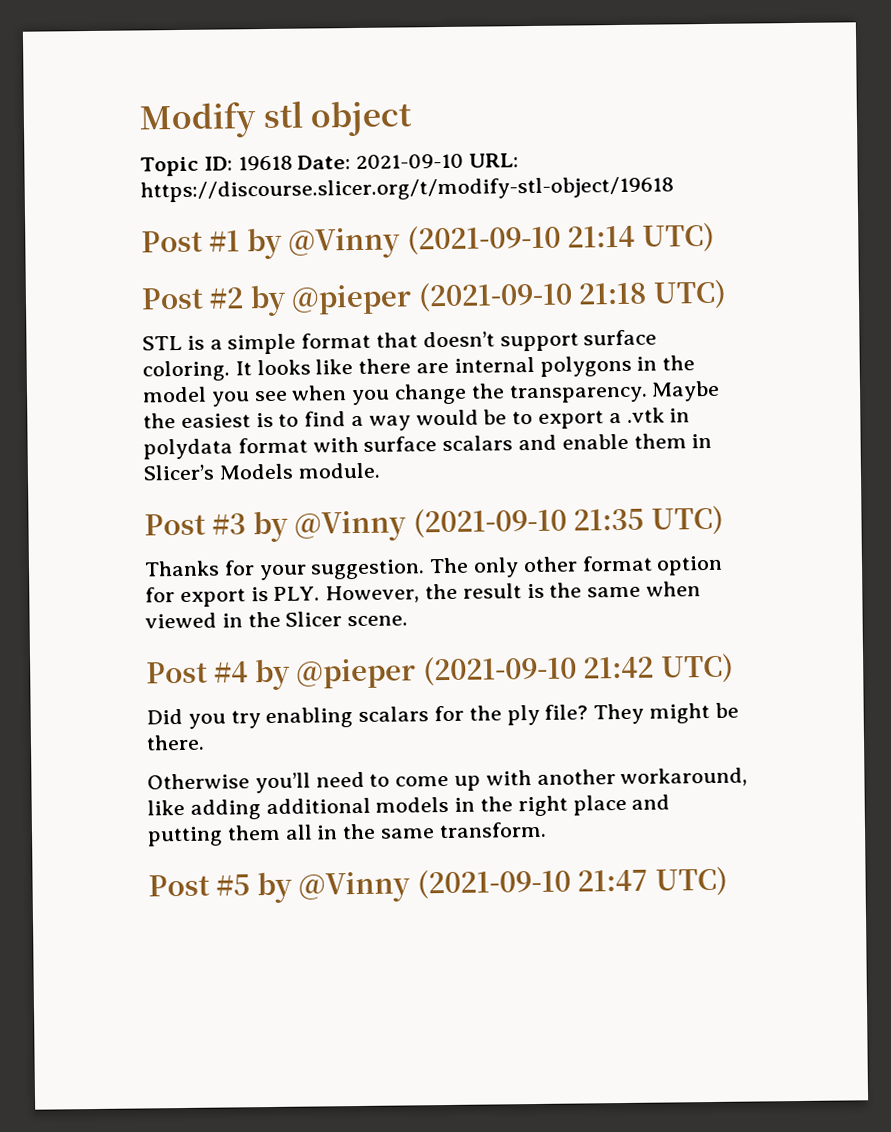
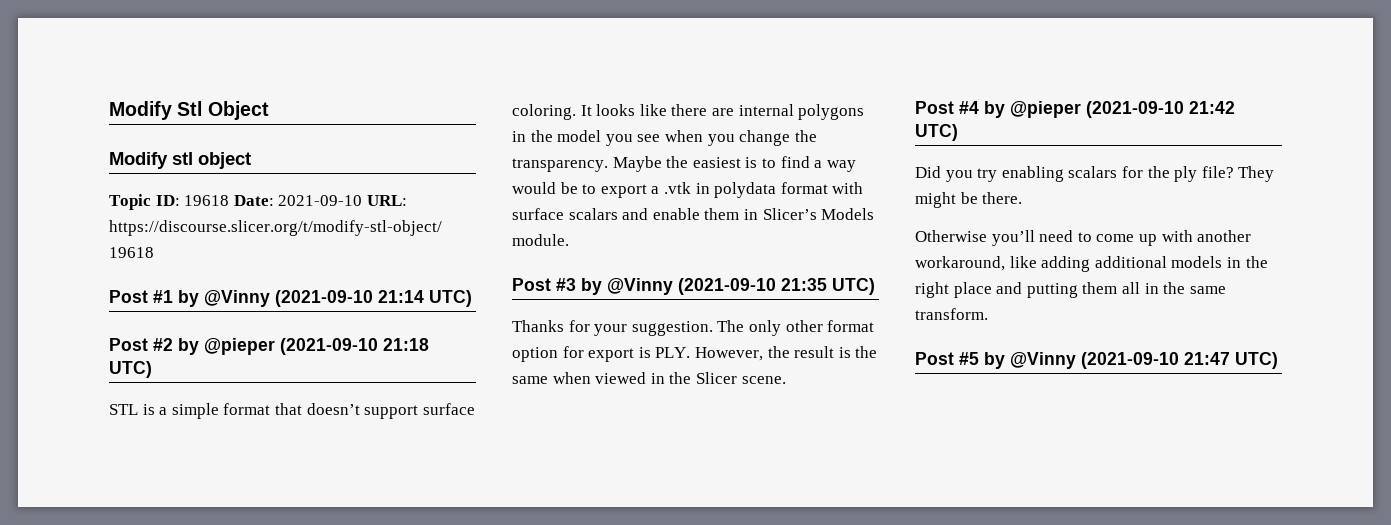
[139,102,257,139] Modify -> [109,101,269,120] [109,152,168,169] Modify Stl Object // Modify

